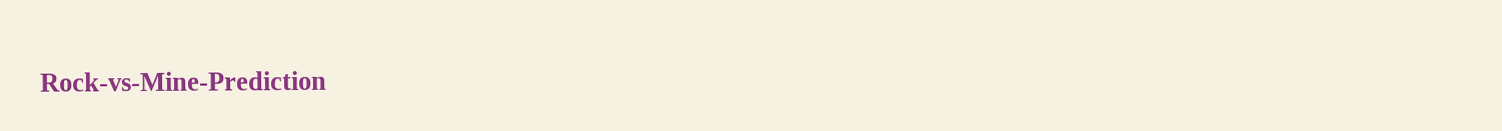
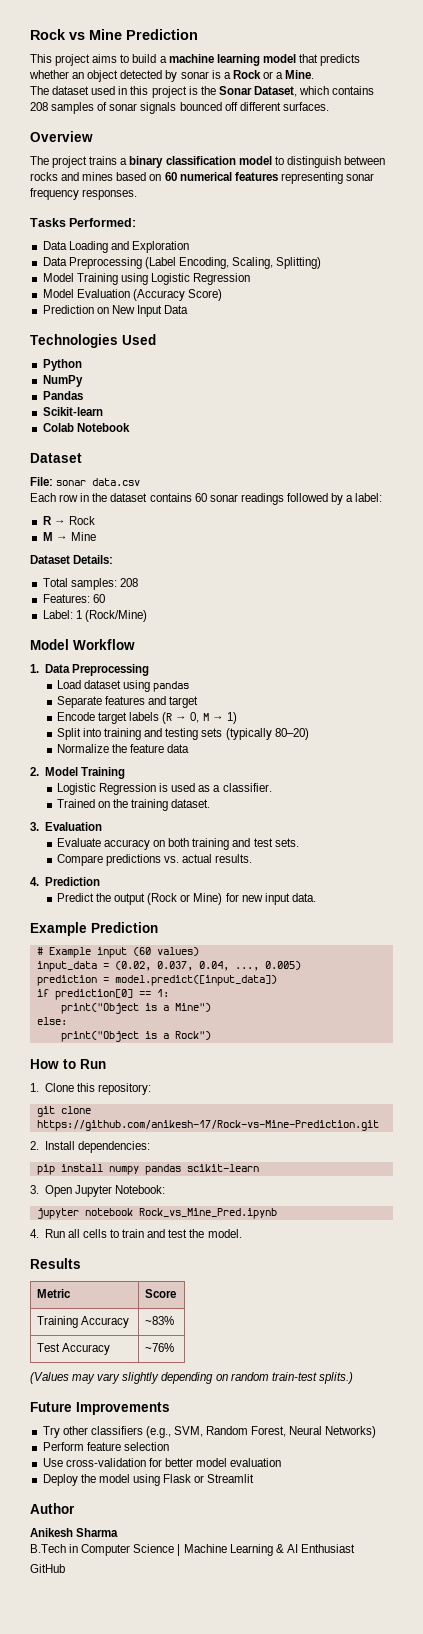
[40,70,327,92] Rock-vs-Mine-Prediction -> [30,29,198,40] [30,54,361,66] [29,70,315,82] [30,86,375,98] [30,102,329,114] [30,131,93,142] [30,156,385,168] [30,172,374,184] [30,188,138,200] [30,218,137,227] [42,241,189,253] [42,257,322,269] [42,273,251,285] [42,289,222,301] [42,305,189,317] [30,334,156,348] [42,359,82,371] [42,375,83,387] [42,391,83,400] [42,407,103,416] [42,423,130,432] [30,453,82,463] [30,477,141,486] [30,493,383,505] [42,516,95,525] [42,532,96,541] [30,555,114,564] [42,578,138,590] [42,594,105,603] [42,610,147,622] [30,639,135,650] [30,664,149,676] [56,680,190,692] [56,696,199,708] [56,712,237,724] [56,728,309,740] [56,744,190,753] [30,767,125,779] [56,783,272,795] [56,799,211,811] [30,822,102,831] [56,838,299,850] [56,854,253,866] [30,877,100,886] [56,893,316,905] [30,922,158,936] [36,947,199,958] [36,961,301,972] [36,975,277,986] [36,989,169,1000] [60,1003,211,1014] [36,1017,67,1025] [60,1031,211,1042] [30,1059,106,1069] [30,1083,151,1095] [36,1106,91,1117] [36,1120,379,1131] [30,1141,150,1153] [36,1164,259,1175] [30,1185,165,1197] [36,1208,277,1219] [30,1229,242,1238] [30,1258,81,1269] [37,1289,72,1298] [145,1289,177,1298] [37,1316,130,1328] [145,1316,175,1325] [37,1343,111,1355] [145,1343,175,1352] [30,1372,353,1384] [30,1402,170,1415] [42,1426,377,1438] [42,1442,169,1451] [42,1458,282,1467] [42,1474,255,1486] [30,1503,75,1514] [30,1528,119,1537] [30,1544,355,1556] [30,1564,65,1573] Rock vs Mine Prediction // This project aims to build a machine learning model that predicts whether an object detected by sonar is a Rock or a Mine. // The dataset used in this project is the Sonar Dataset, which contains 208 samples of sonar signals bounced off different surfaces. // Overview // The project trains a binary classification model to distinguish between rocks and mines based on 60 numerical features representing sonar frequency responses. // Tasks Performed: // Data Loading and Exploration // Data Preprocessing (Label Encoding, Scaling, Splitting) // Model Training using Logistic Regression // Model Evaluation (Accuracy Score) // Prediction on New Input Data // Technologies Used // Python // NumPy // Pandas // Scikit-learn // Colab Notebook // Dataset // File: sonar data.csv // Each row in the dataset contains 60 sonar readings followed by a label: // R → Rock // M → Mine // Dataset Details: // Total samples: 208 // Features: 60 // Label: 1 (Rock/Mine) // Model Workflow // 1. Data Preprocessing // Load dataset using pandas // Separate features and target // Encode target labels (R → 0, M → 1) // Split into training and testing sets (typically 80–20) // Normalize the feature data // 2. Model Training // Logistic Regression is used as a classifier. // Trained on the training dataset. // 3. Evaluation // Evaluate accuracy on both training and test sets. // Compare predictions vs. actual results. // 4. Prediction // Predict the output (Rock or Mine) for new input data. // Example Prediction // # Example input (60 values) // input_data = (0.02, 0.037, 0.04, ..., 0.005) // prediction = model.predict([input_data]) // if prediction[0] == 1: // print("Object is a Mine") // else: // print("Object is a Rock") // How to Run // 1. Clone this repository: // git clone https://github.com/anikesh-17/Rock-vs-Mine-Prediction.git // 2. Install dependencies: // pip install numpy pandas scikit-learn // 3. Open Jupyter Notebook: // jupyter notebook Rock_vs_Mine_Pred.ipynb // 4. Run all cells to train and test the model. // Results // Metric | Score // Training Accuracy | ~83% // Test Accuracy | ~76% // (Values may vary slightly depending on random train-test splits.) // Future Improvements // Try other classifiers (e.g., SVM, Random Forest, Neural Networks) // Perform feature selection // Use cross-validation for better model evaluation // Deploy the model using Flask or Streamlit // Author // Anikesh Sharma // B.Tech in Computer Science | Machine Learning & AI Enthusiast // GitHub

